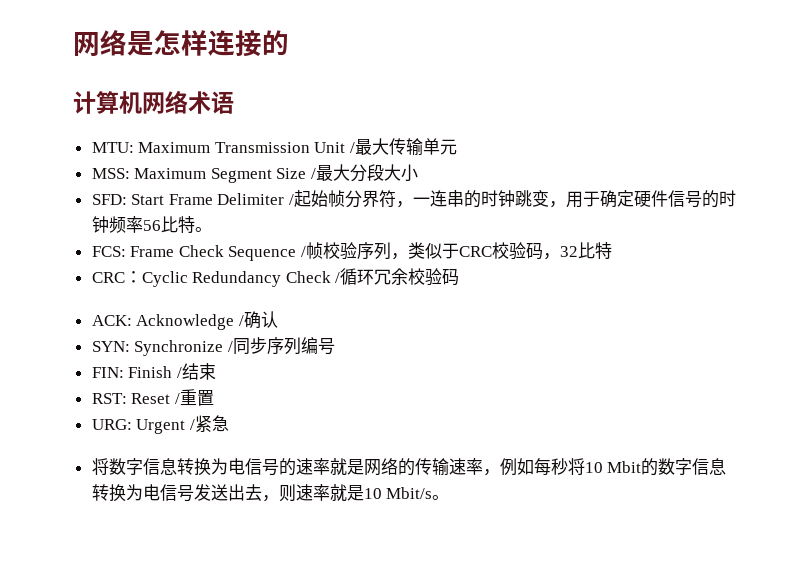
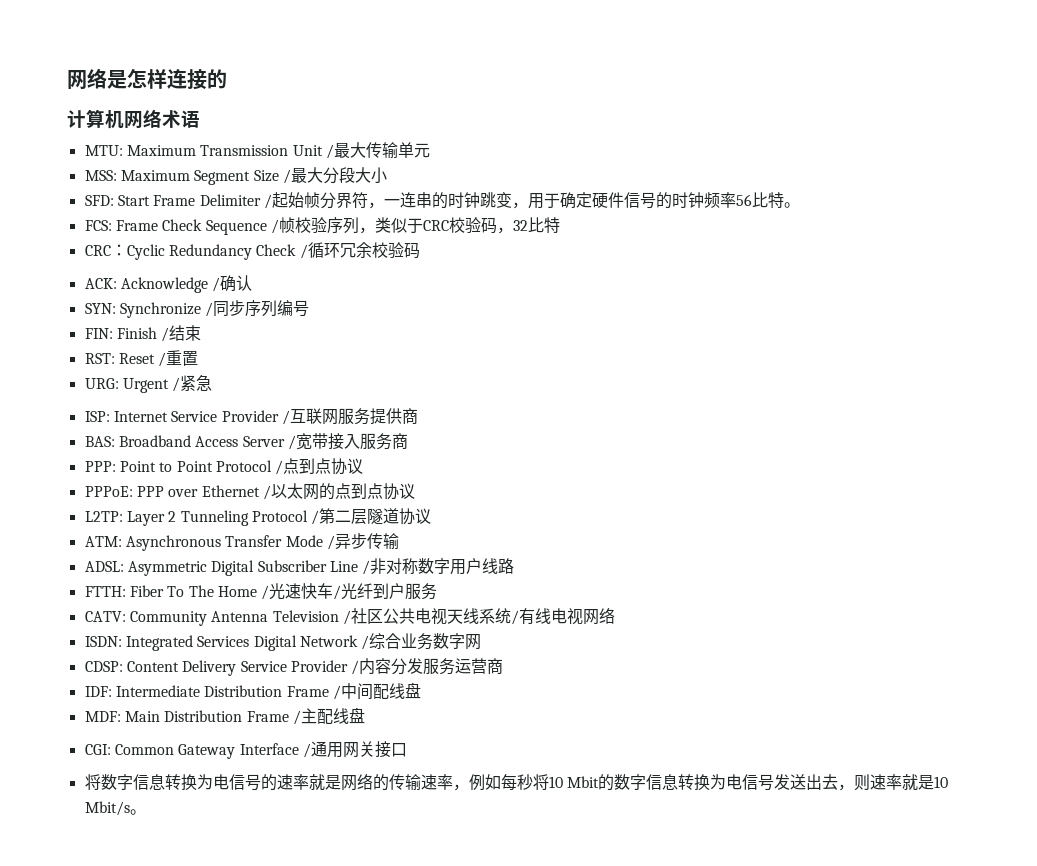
(229, 423) none -> [84,408,418,425] [84,433,408,450] [84,458,364,475] [84,483,415,500] [84,508,432,526] [84,533,399,551] [84,558,515,576] [84,583,438,600] [84,607,615,626] [84,633,482,651] [84,658,504,676] [84,682,421,700] [84,707,365,725] [84,741,407,759] // ISP: Internet Service Provider /互联网服务提供商 // BAS: Broadband Access Server /宽带接入服务商 // PPP: Point to Point Protocol /点到点协议 // PPPoE: PPP over Ethernet /以太网的点到点协议 // L2TP: Layer 2 Tunneling Protocol /第二层隧道协议 // ATM: Asynchronous Transfer Mode /异步传输 // ADSL: Asymmetric Digital Subscriber Line /非对称数字用户线路 // FTTH: Fiber To The Home /光速快车/光纤到户服务 // CATV: Community Antenna Television /社区公共电视天线系统/有线电视网络 // ISDN: Integrated Services Digital Network /综合业务数字网 // CDSP: Content Delivery Service Provider /内容分发服务运营商 // IDF: Intermediate Distribution Frame /中间配线盘 // MDF: Main Distribution Frame /主配线盘 // CGI: Common Gateway Interface /通用网关接口

